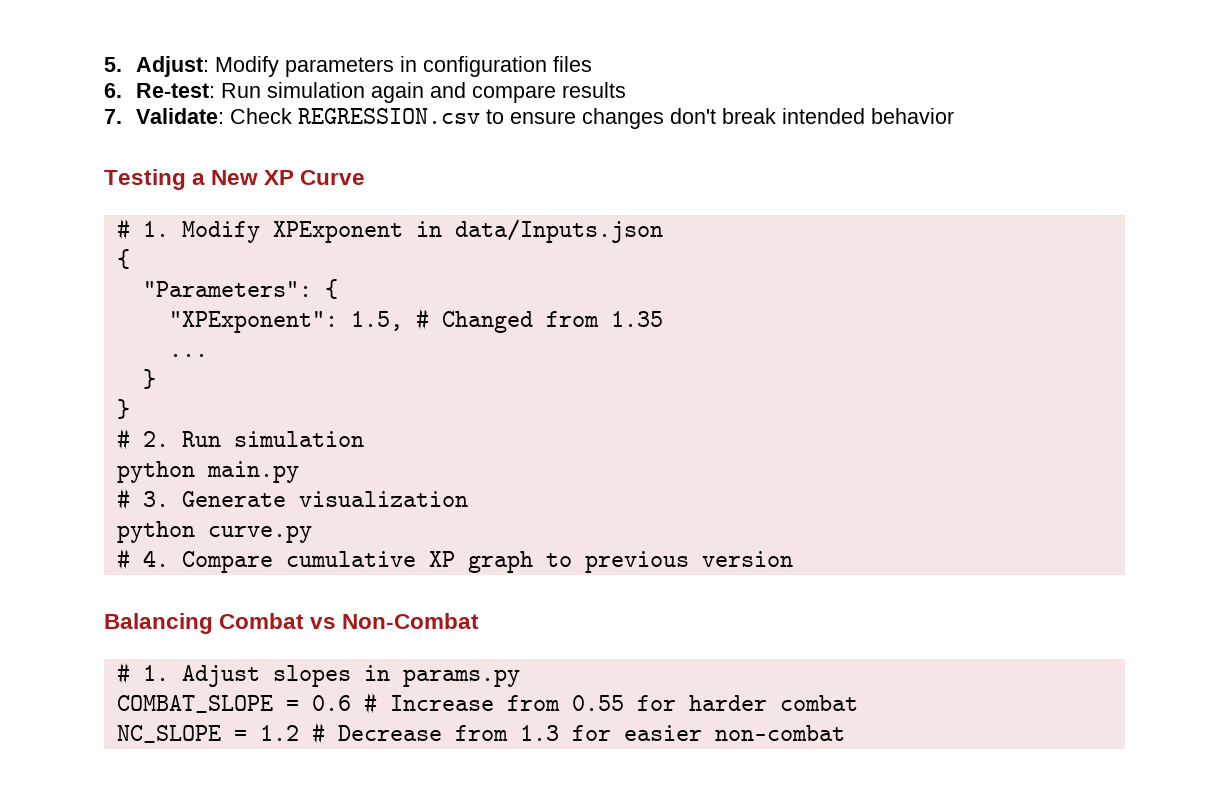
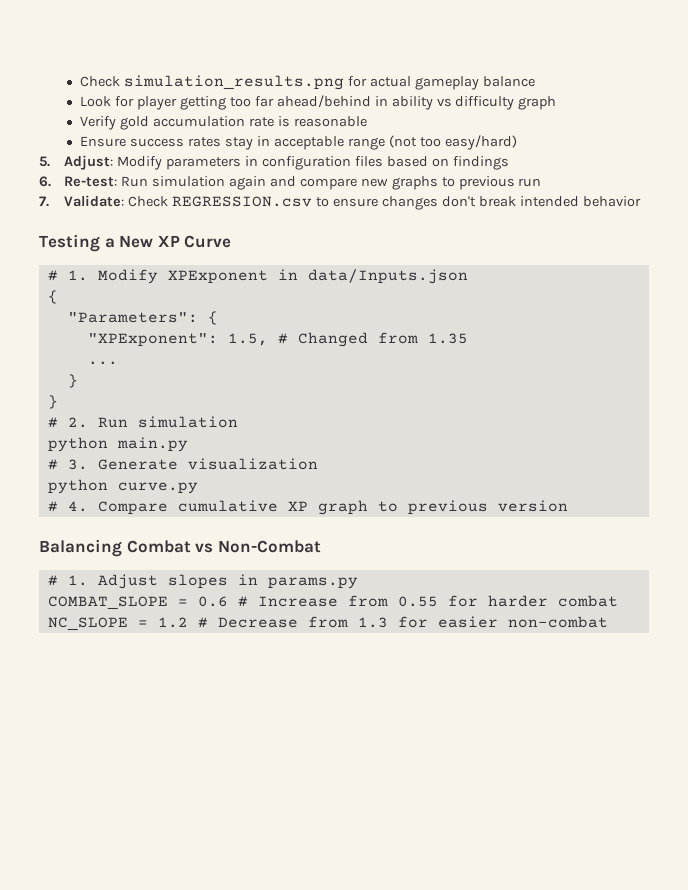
(104, 64) none -> [80,75,535,90] [80,95,557,110] [80,116,367,130] [80,135,517,150] Check simulation_results.png for actual gameplay balance // Look for player getting too far ahead/behind in ability vs difficulty graph // Verify gold accumulation rate is reasonable // Ensure success rates stay in acceptable range (not too easy/hard) //
(592, 64) none -> [386,156,509,170] based on findings
[561,82,626,98] results -> [360,176,542,190] new graphs to previous run

